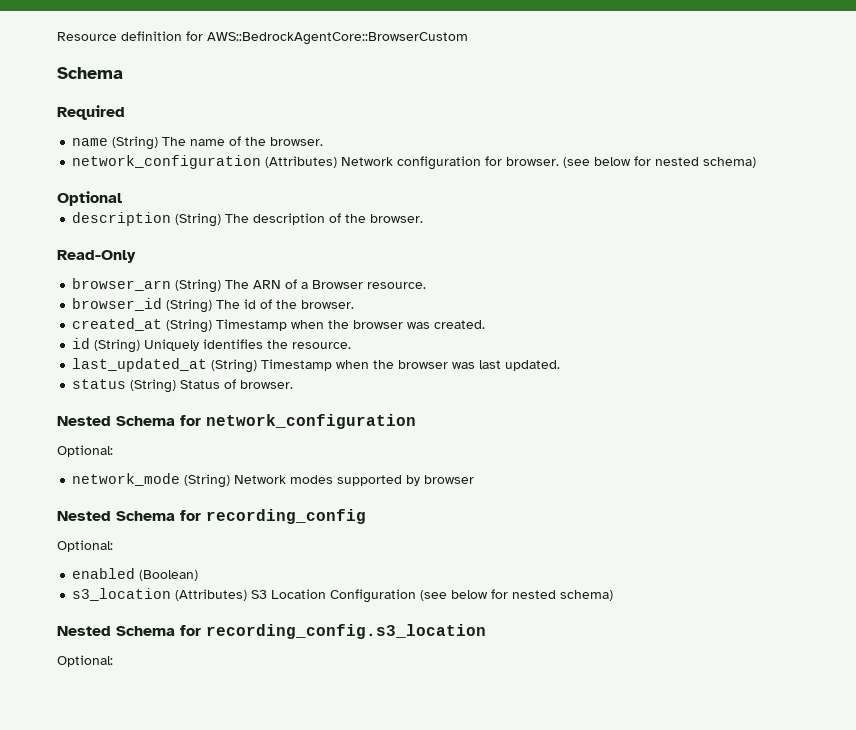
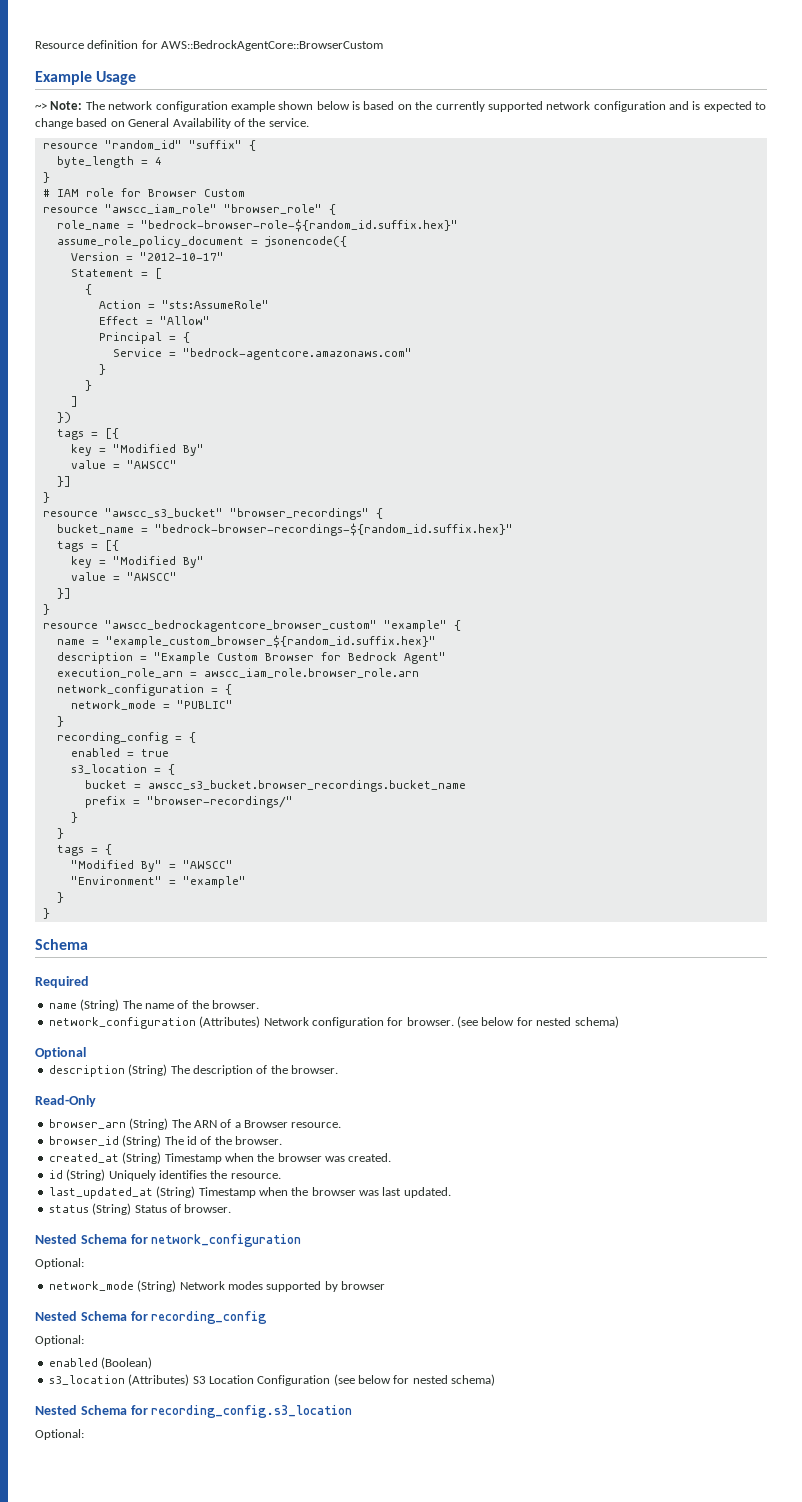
(468, 38) none -> [35,71,137,85] [35,101,767,112] [35,118,309,129] [42,140,256,151] [56,156,162,168] [42,172,50,183] [42,188,245,197] [42,204,336,215] [56,219,458,232] [56,236,347,248] [70,252,224,261] [70,268,162,279] [84,284,92,295] [98,300,269,309] [98,316,210,325] [98,332,190,344] [112,348,412,360] [98,364,106,375] [84,380,92,391] [70,396,78,407] [56,412,71,423] [56,428,119,440] [70,444,204,456] [70,460,177,469] [56,476,71,487] [42,492,50,503] [42,508,383,520] [56,523,513,536] [56,540,119,552] [70,556,204,568] [70,572,177,581] [56,588,71,599] [42,604,50,615] [42,620,461,632] [56,635,436,648] [56,652,446,664] [56,668,419,678] [56,684,232,696] [70,700,233,710] [56,716,64,727] [56,732,196,744] [70,748,169,757] [70,764,175,775] [84,780,466,792] [84,796,293,808] [70,812,78,823] [56,828,64,839] [56,844,112,856] [70,860,233,872] [70,876,246,888] [56,892,64,903] [42,908,50,919] // Example Usage // ~> Note: The network configuration example shown below is based on the currently supported network configuration and is expected to change based on General Availability of the service. // resource "random_id" "suffix" { // byte_length = 4 // } // # IAM role for Browser Custom // resource "awscc_iam_role" "browser_role" { // role_name = "bedrock-browser-role-${random_id.suffix.hex}" // assume_role_policy_document = jsonencode({ // Version = "2012-10-17" // Statement = [ // { // Action = "sts:AssumeRole" // Effect = "Allow" // Principal = { // Service = "bedrock-agentcore.amazonaws.com" // } // } // ] // }) // tags = [{ // key = "Modified By" // value = "AWSCC" // }] // } // resource "awscc_s3_bucket" "browser_recordings" { // bucket_name = "bedrock-browser-recordings-${random_id.suffix.hex}" // tags = [{ // key = "Modified By" // value = "AWSCC" // }] // } // resource "awscc_bedrockagentcore_browser_custom" "example" { // name = "example_custom_browser_${random_id.suffix.hex}" // description = "Example Custom Browser for Bedrock Agent" // execution_role_arn = awscc_iam_role.browser_role.arn // network_configuration = { // network_mode = "PUBLIC" // } // recording_config = { // enabled = true // s3_location = { // bucket = awscc_s3_bucket.browser_recordings.bucket_name // prefix = "browser-recordings/" // } // } // tags = { // "Modified By" = "AWSCC" // "Environment" = "example" // } // }

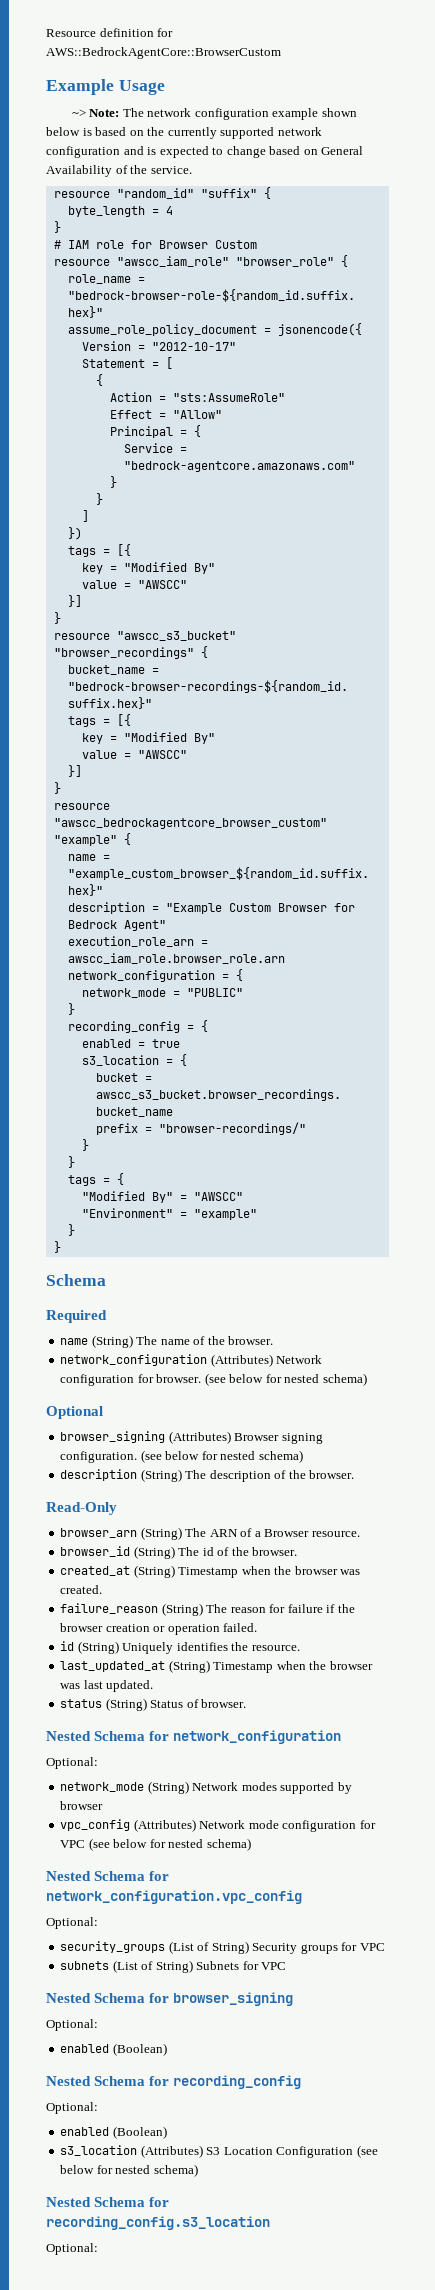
(86, 1053) none -> [60,1431,323,1444] [60,1450,303,1463] // browser_signing (Attributes) Browser signing configuration. (see below for nested schema)
(392, 1157) none -> [60,1603,355,1616] [60,1623,258,1635] // failure_reason (String) The reason for failure if the browser creation or operation failed.
(385, 1285) none -> [60,1819,376,1832] [60,1838,251,1851] [46,1871,170,1881] [46,1890,302,1904] [46,1917,98,1929] [60,1941,385,1954] [60,1960,287,1973] [46,1992,294,2006] [46,2019,98,2031] [60,2043,167,2056] // vpc_config (Attributes) Network mode configuration for VPC (see below for nested schema) // Nested Schema for network_configuration.vpc_config // Optional: // security_groups (List of String) Security groups for VPC // subnets (List of String) Subnets for VPC // Nested Schema for browser_signing // Optional: // enabled (Boolean)

